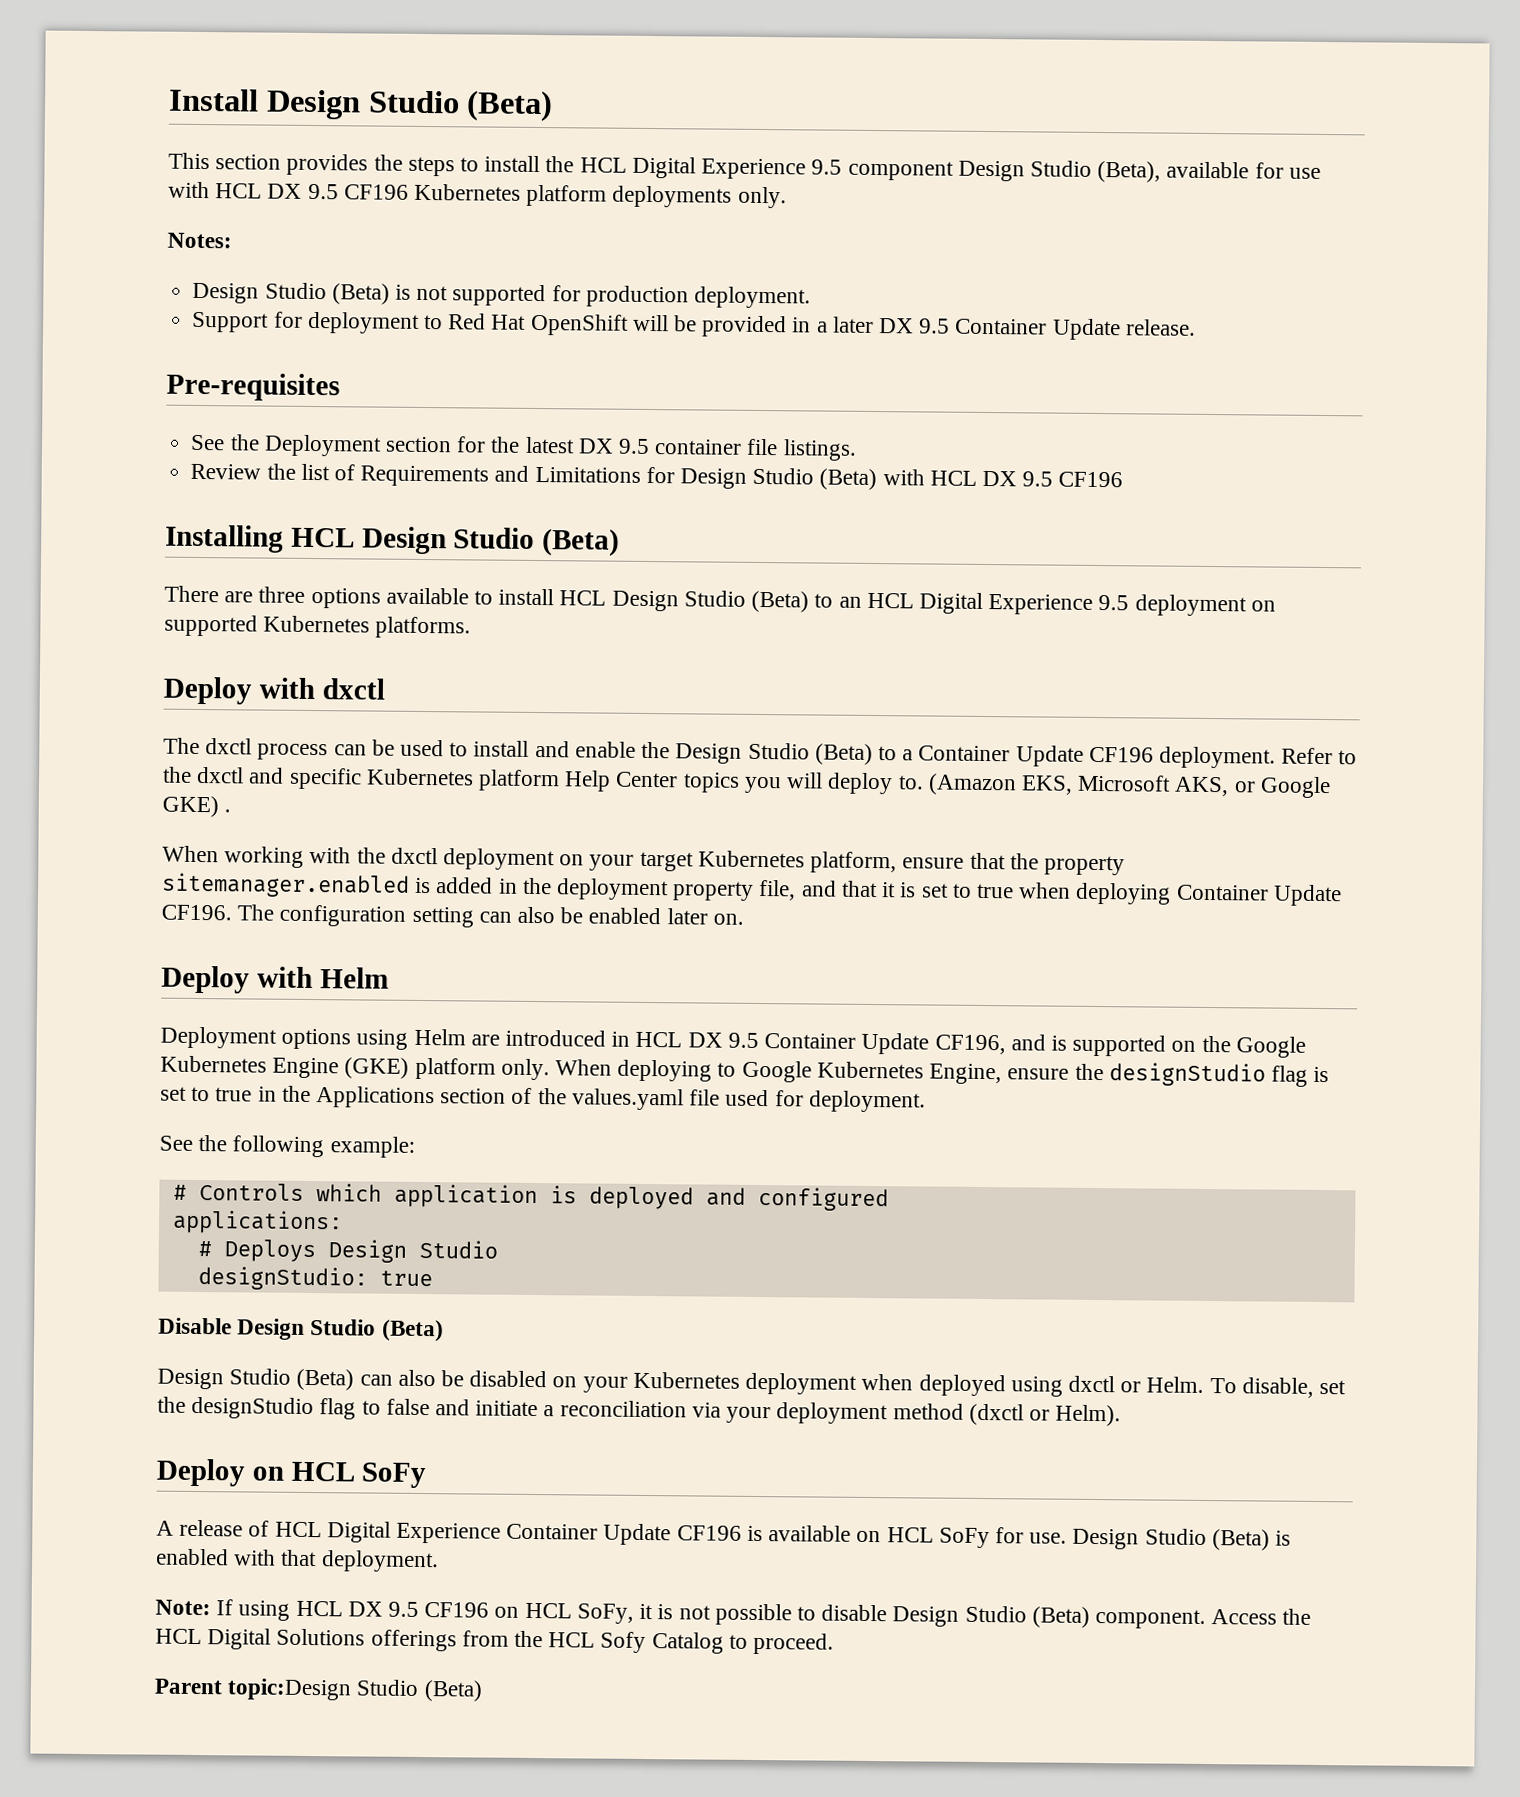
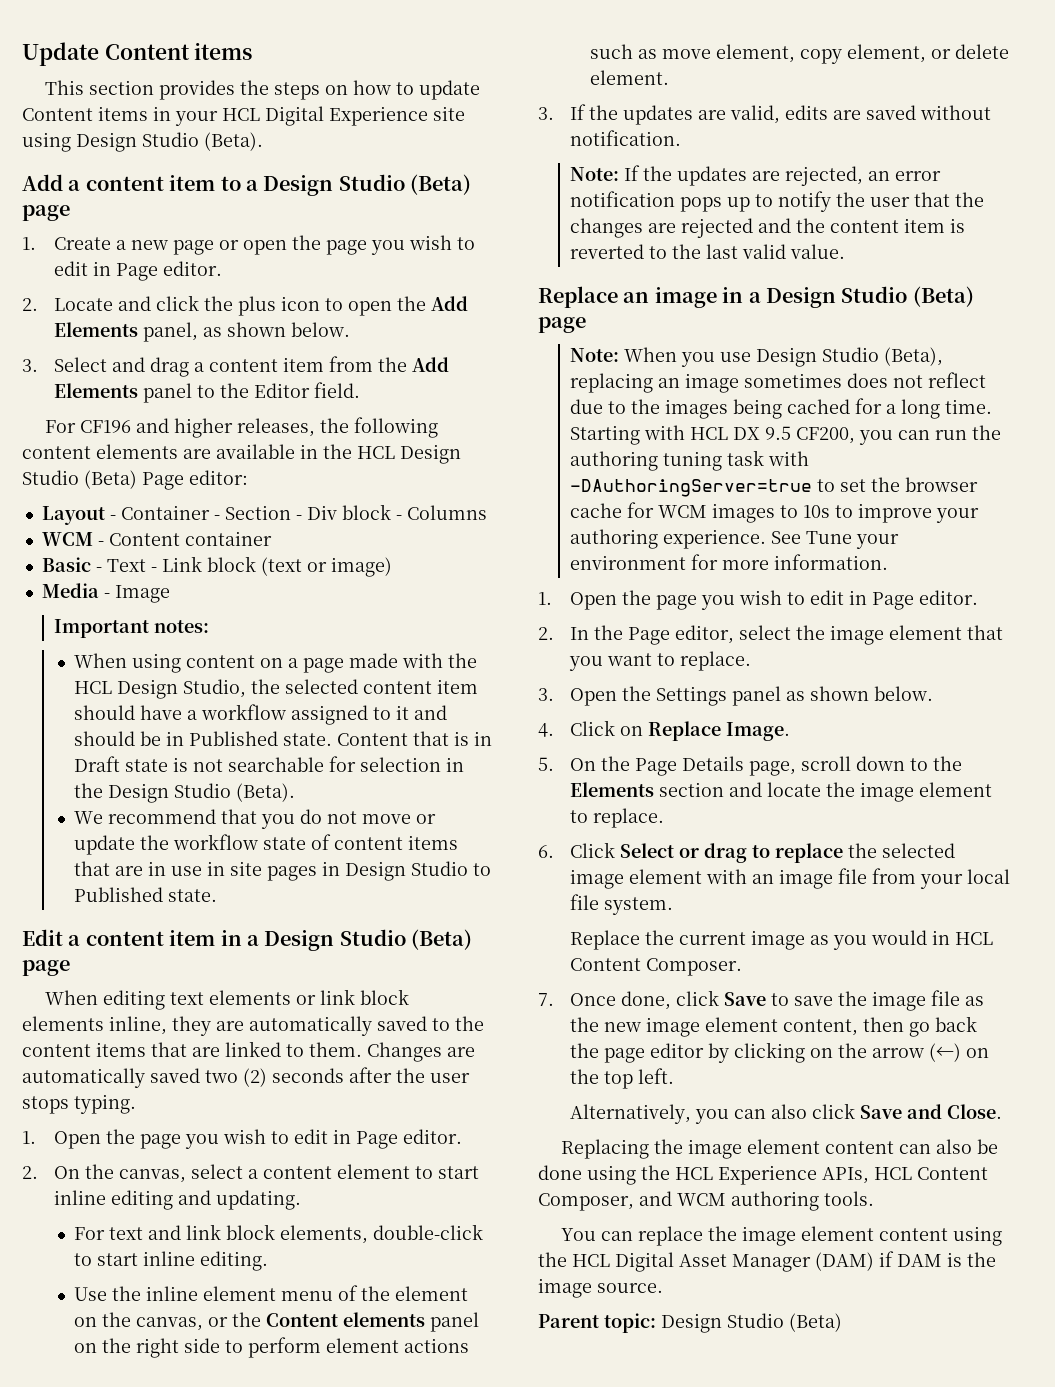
[168,88,554,122] Install Design Studio (Beta) -> [22,42,253,66] Update Content items
[460,155,1321,183] [168,181,787,209] [167,232,232,249] [192,282,811,309] [192,311,1196,341] [166,372,340,402] [190,434,857,461] [190,463,1124,491] [165,524,621,557] [164,585,1276,617] [164,614,472,639] [163,676,385,705] [163,737,1358,769] [163,766,1331,799] [162,795,232,818] [162,845,1125,876] [162,872,1342,907] [161,904,744,928] [161,965,389,994] [160,1026,1306,1058] [160,1055,1330,1087] [160,1085,926,1113] [159,1135,415,1158] [172,1183,889,1212] [172,1209,343,1235] [197,1239,498,1263] [197,1266,433,1291] [158,1317,444,1342] [157,1368,1346,1398] [157,1396,1122,1427] [156,1458,427,1489] [156,1519,1291,1551] [156,1548,439,1573] [155,1599,1312,1629] [155,1628,835,1655] [154,1678,353,1701] to install the HCL Digital Experience 9.5 component Design Studio (Beta), available for use with HCL DX 9.5 CF196 Kubernetes platform deployments only. // Notes: // Design Studio (Beta) is not supported for production deployment. // Support for deployment to Red Hat OpenShift will be provided in a later DX 9.5 Container Update release. // Pre-requisites // See the Deployment section for the latest DX 9.5 container file listings. // Review the list of Requirements and Limitations for Design Studio (Beta) with HCL DX 9.5 CF196 // Installing HCL Design Studio (Beta) // There are three options available to install HCL Design Studio (Beta) to an HCL Digital Experience 9.5 deployment on supported Kubernetes platforms. // Deploy with dxctl // The dxctl process can be used to install and enable the Design Studio (Beta) to a Container Update CF196 deployment. Refer to the dxctl and specific Kubernetes platform Help Center topics you will deploy to. (Amazon EKS, Microsoft AKS, or Google GKE) . // When working with the dxctl deployment on your target Kubernetes platform, ensure that the property sitemanager.enabled is added in the deployment property file, and that it is set to true when deploying Container Update CF196. The configuration setting can also be enabled later on. // Deploy with Helm // Deployment options using Helm are introduced in HCL DX 9.5 Container Update CF196, and is supported on the Google Kubernetes Engine (GKE) platform only. When deploying to Google Kubernetes Engine, ensure the designStudio flag is set to true in the Applications section of the values.yaml file used for deployment. // See the following example: // # Controls which application is deployed and configured // applications: // # Deploys Design Studio // designStudio: true // Disable Design Studio (Beta) // Design Studio (Beta) can also be disabled on your Kubernetes deployment when deployed using dxctl or Helm. To disable, set the designStudio flag to false and initiate a reconciliation via your deployment method (dxctl or Helm). // Deploy on HCL SoFy // A release of HCL Digital Experience Container Update CF196 is available on HCL SoFy for use. Design Studio (Beta) is enabled with that deployment. // Note: If using HCL DX 9.5 CF196 on HCL SoFy, it is not possible to disable Design Studio (Beta) component. Access the HCL Digital Solutions offerings from the HCL Sofy Catalog to proceed. // Parent topic:Design -> [325,80,481,100] [22,106,465,126] [22,132,263,152] [22,174,472,196] [22,205,70,221] [22,235,476,255] [54,261,223,281] [22,295,469,316] [54,322,351,342] [22,356,450,377] [54,382,361,403] [45,417,439,438] [22,444,461,464] [22,470,248,490] [41,504,487,525] [41,531,272,546] [41,556,392,577] [41,583,170,603] [54,619,210,638] [74,653,478,673] [74,679,479,699] [74,704,448,725] [74,731,493,746] [74,756,465,772] [74,783,296,803] [74,809,437,829] [74,834,459,855] [74,861,492,881] [74,887,218,902] [22,929,473,951] [22,960,70,976] [45,989,410,1010] [22,1016,484,1036] [22,1041,475,1062] [22,1067,470,1088] [22,1094,136,1114] [22,1129,463,1149] [22,1164,480,1183] [54,1190,302,1210] [74,1224,484,1244] [74,1251,269,1271] [74,1285,469,1301] [74,1312,480,1332] [74,1337,470,1358] [590,44,1010,64] [590,70,670,85] [538,104,992,125] [570,130,682,146] [570,165,942,186] [570,191,985,212] [570,218,966,238] [570,244,846,259] [538,286,974,308] [538,317,586,333] [570,347,944,367] [570,372,987,393] [570,398,993,419] [570,425,1002,445] [570,450,810,471] [570,477,979,497] [570,502,980,523] [570,529,900,549] [570,554,889,570] [538,590,979,610] [538,625,1004,645] [569,651,752,671] [538,686,934,706] [538,720,791,741] [538,756,963,776] [570,782,993,802] [570,808,665,828] [538,842,956,863] [570,868,1011,889] [570,894,674,915] [570,930,994,950] [570,958,743,976] [538,990,985,1011] [570,1016,978,1037] [570,1042,990,1063] [570,1068,675,1089] [570,1103,1003,1124] [561,1139,999,1159] [538,1165,988,1185] [538,1191,874,1211] [561,1226,1003,1246] [538,1251,996,1272] [538,1278,663,1298] [538,1313,722,1333] on how to update Content items in your HCL Digital Experience site using Design Studio (Beta). // Add a content item to a Design Studio (Beta) page // 1. Create a new page or open the page you wish to edit in Page editor. // 2. Locate and click the plus icon to open the Add Elements panel, as shown below. // 3. Select and drag a content item from the Add Elements panel to the Editor field. // For CF196 and higher releases, the following content elements are available in the HCL Design Studio (Beta) Page editor: // Layout - Container - Section - Div block - Columns // WCM - Content container // Basic - Text - Link block (text or image) // Media - Image // Important notes: // When using content on a page made with the HCL Design Studio, the selected content item should have a workflow assigned to it and should be in Published state. Content that is in Draft state is not searchable for selection in the Design Studio (Beta). // We recommend that you do not move or update the workflow state of content items that are in use in site pages in Design Studio to Published state. // Edit a content item in a Design Studio (Beta) page // When editing text elements or link block elements inline, they are automatically saved to the content items that are linked to them. Changes are automatically saved two (2) seconds after the user stops typing. // 1. Open the page you wish to edit in Page editor. // 2. On the canvas, select a content element to start inline editing and updating. // For text and link block elements, double-click to start inline editing. // Use the inline element menu of the element on the canvas, or the Content elements panel on the right side to perform element actions such as move element, copy element, or delete element. // 3. If the updates are valid, edits are saved without notification. // Note: If the updates are rejected, an error notification pops up to notify the user that the changes are rejected and the content item is reverted to the last valid value. // Replace an image in a Design Studio (Beta) page // Note: When you use Design Studio (Beta), replacing an image sometimes does not reflect due to the images being cached for a long time. Starting with HCL DX 9.5 CF200, you can run the authoring tuning task with -DAuthoringServer=true to set the browser cache for WCM images to 10s to improve your authoring experience. See Tune your environment for more information. // 1. Open the page you wish to edit in Page editor. // 2. In the Page editor, select the image element that you want to replace. // 3. Open the Settings panel as shown below. // 4. Click on Replace Image. // 5. On the Page Details page, scroll down to the Elements section and locate the image element to replace. // 6. Click Select or drag to replace the selected image element with an image file from your local file system. // Replace the current image as you would in HCL Content Composer. // 7. Once done, click Save to save the image file as the new image element content, then go back the page editor by clicking on the arrow (←) on the top left. // Alternatively, you can also click Save and Close. // Replacing the image element content can also be done using the HCL Experience APIs, HCL Content Composer, and WCM authoring tools. // You can replace the image element content using the HCL Digital Asset Manager (DAM) if DAM is the image source. // Parent topic: Design

